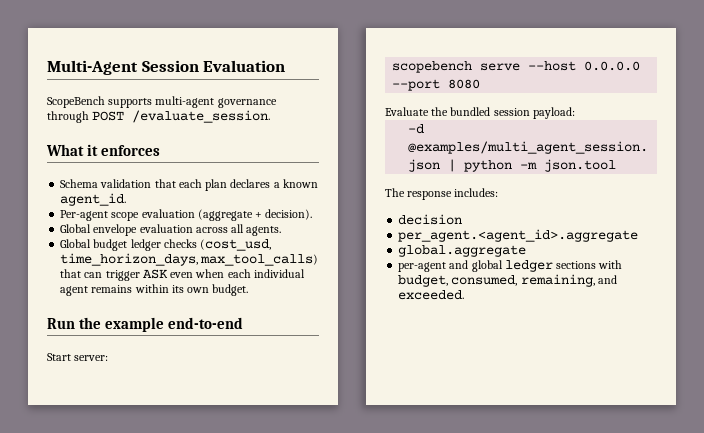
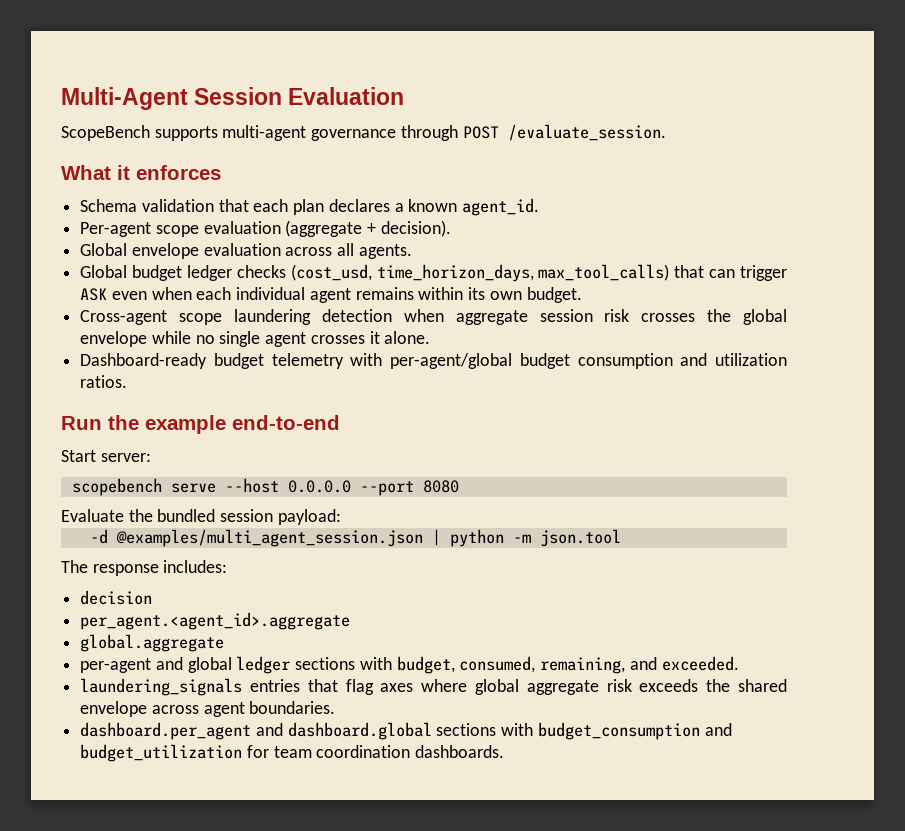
(249, 290) none -> [80,309,787,325] [80,331,431,347] [80,353,787,369] [80,375,128,388] // Cross-agent scope laundering detection when aggregate session risk crosses the global envelope while no single agent crosses it alone. // Dashboard-ready budget telemetry with per-agent/global budget consumption and utilization ratios.
(465, 295) none -> [80,678,787,696] [80,701,336,717] [80,722,732,740] [80,744,505,762] // laundering_signals entries that flag axes where global aggregate risk exceeds the shared envelope across agent boundaries. // dashboard.per_agent and dashboard.global sections with budget_consumption and budget_utilization for team coordination dashboards.

